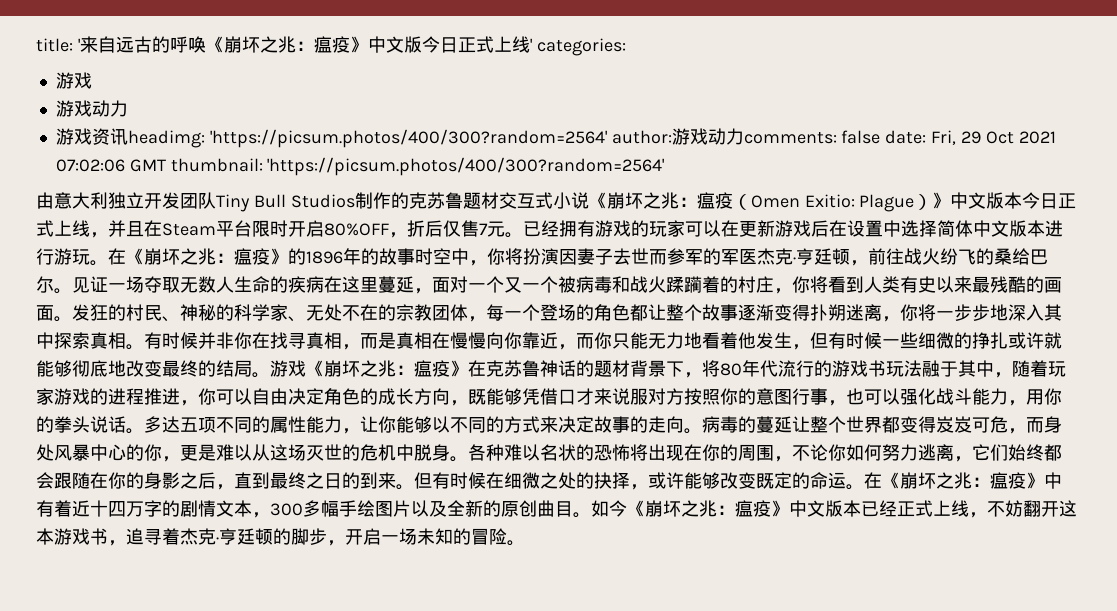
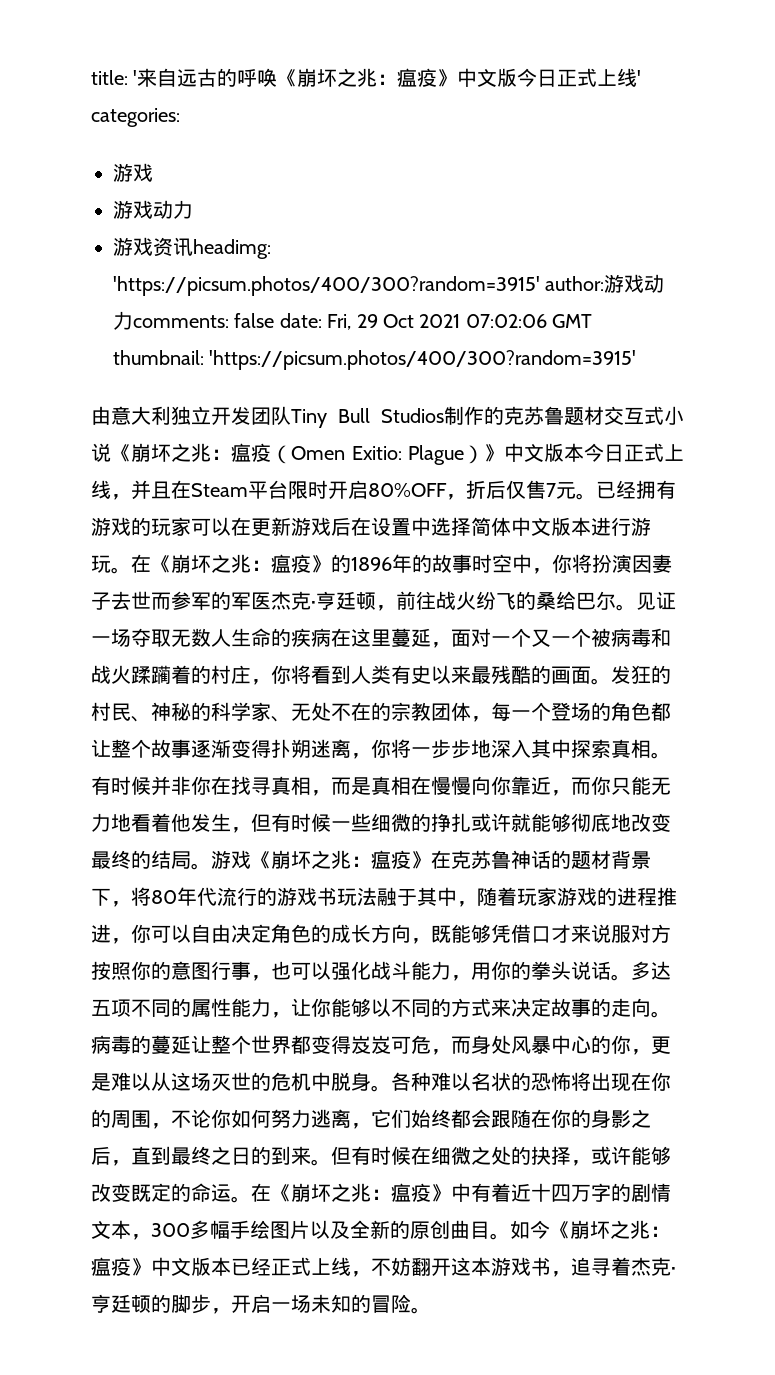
[209,129,607,148] 'https://picsum.photos/400/300?random=2564' -> [113,276,540,296] 'https://picsum.photos/400/300?random=3915'
[267,157,665,176] 'https://picsum.photos/400/300?random=2564' -> [209,350,637,370] 'https://picsum.photos/400/300?random=3915'

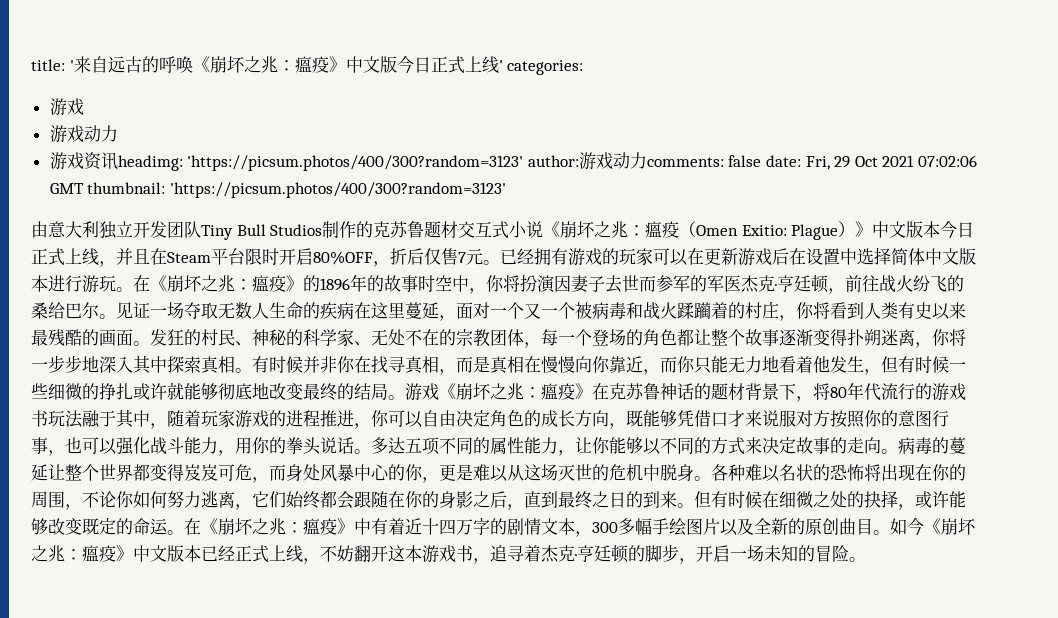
[113,276,540,296] 'https://picsum.photos/400/300?random=3915' -> [187,155,524,171] 'https://picsum.photos/400/300?random=3123'
[209,350,637,370] 'https://picsum.photos/400/300?random=3915' -> [169,182,506,198] 'https://picsum.photos/400/300?random=3123'

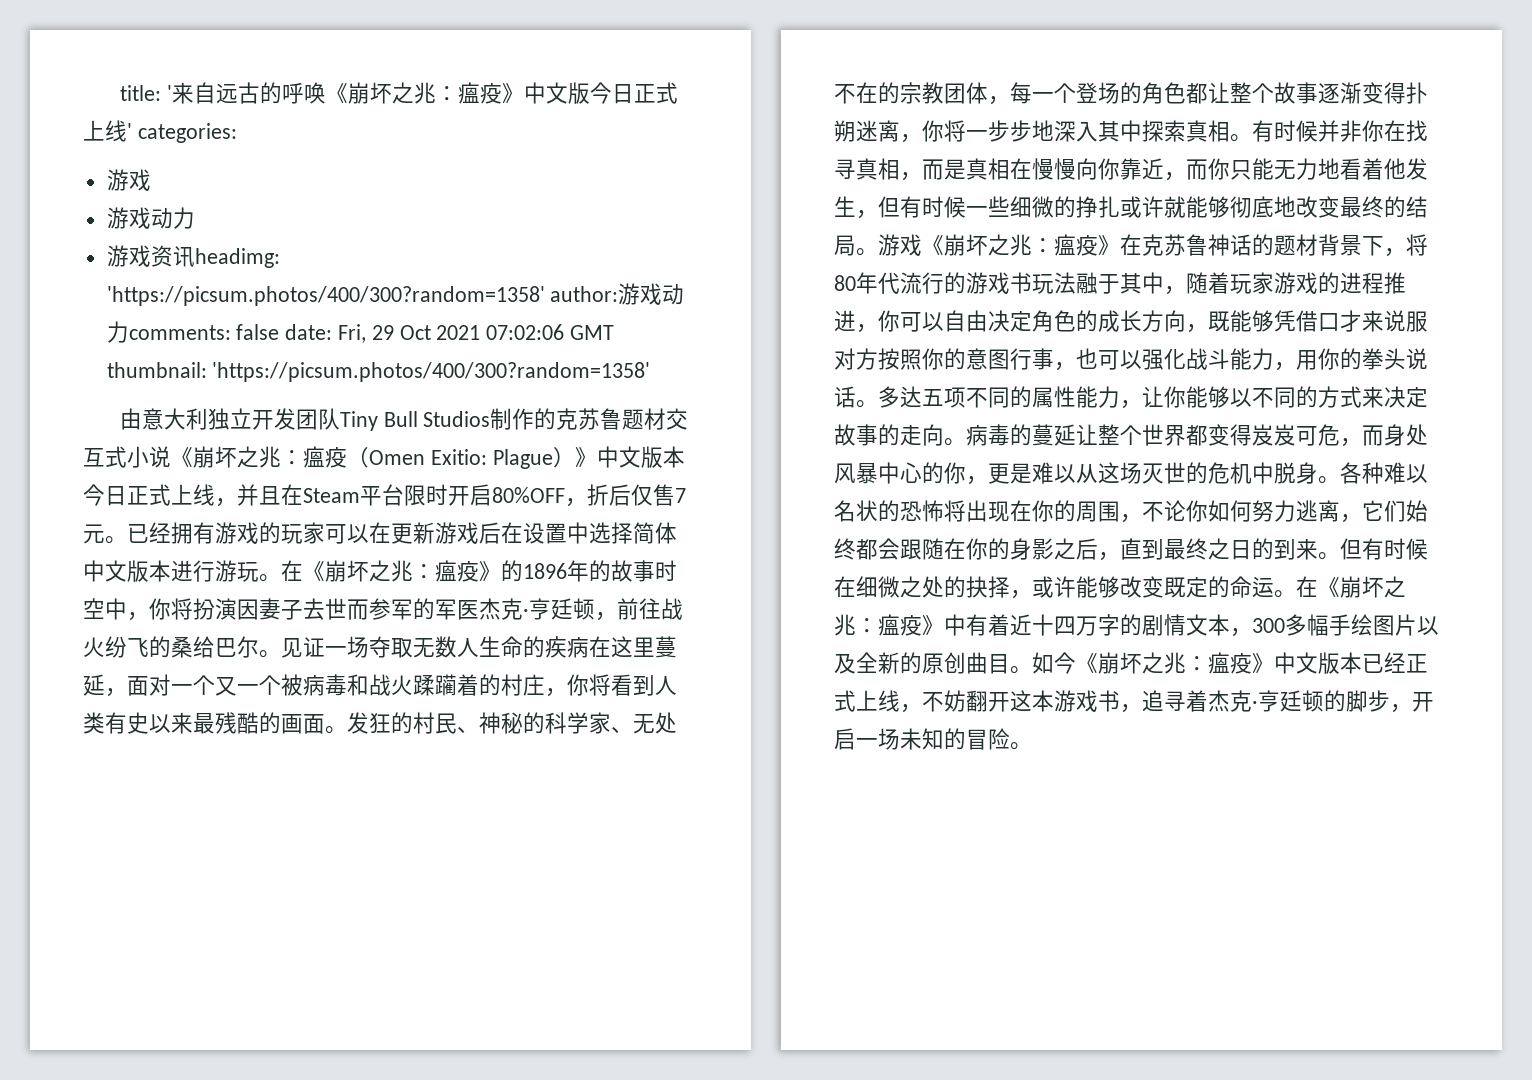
[187,155,524,171] 'https://picsum.photos/400/300?random=3123' -> [106,286,545,306] 'https://picsum.photos/400/300?random=1358'
[169,182,506,198] 'https://picsum.photos/400/300?random=3123' -> [212,362,651,382] 'https://picsum.photos/400/300?random=1358'

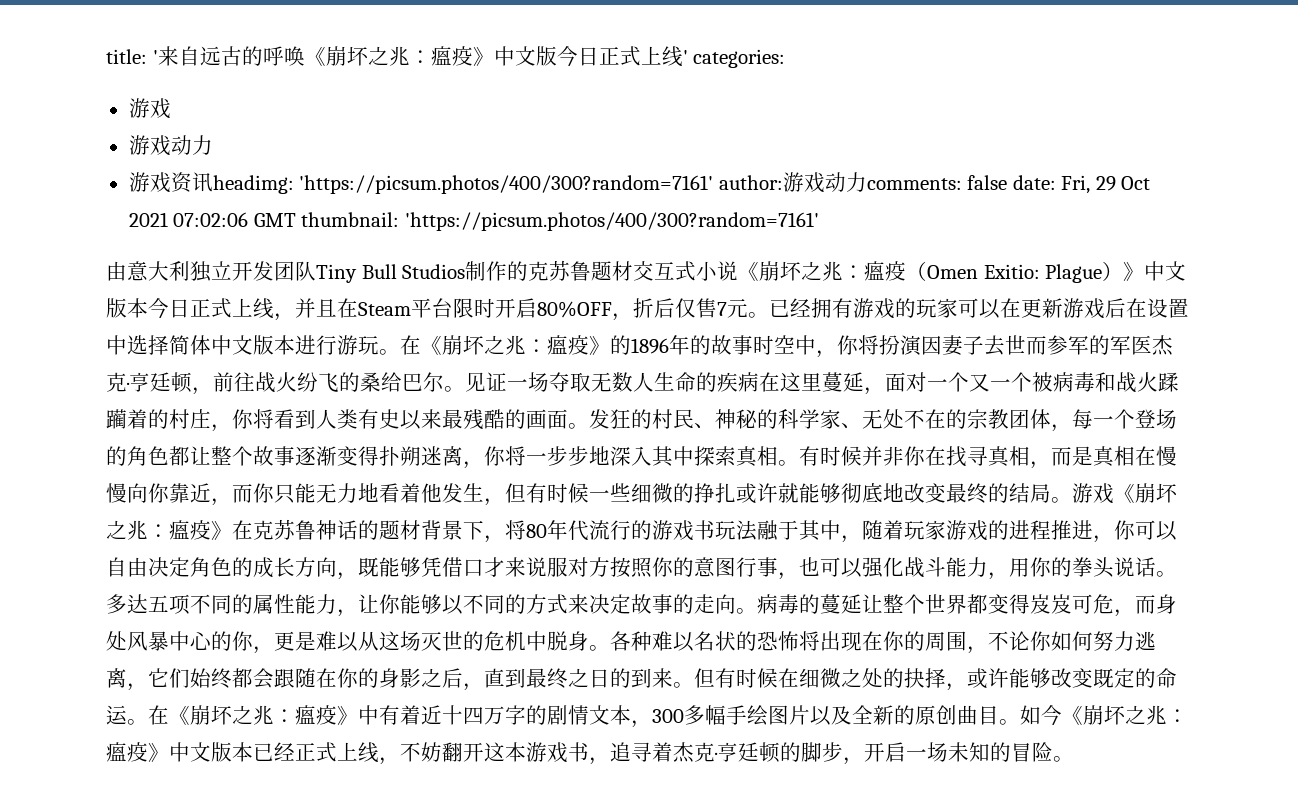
[106,286,545,306] 'https://picsum.photos/400/300?random=1358' -> [299,175,714,194] 'https://picsum.photos/400/300?random=7161'
[212,362,651,382] 'https://picsum.photos/400/300?random=1358' -> [404,212,819,231] 'https://picsum.photos/400/300?random=7161'

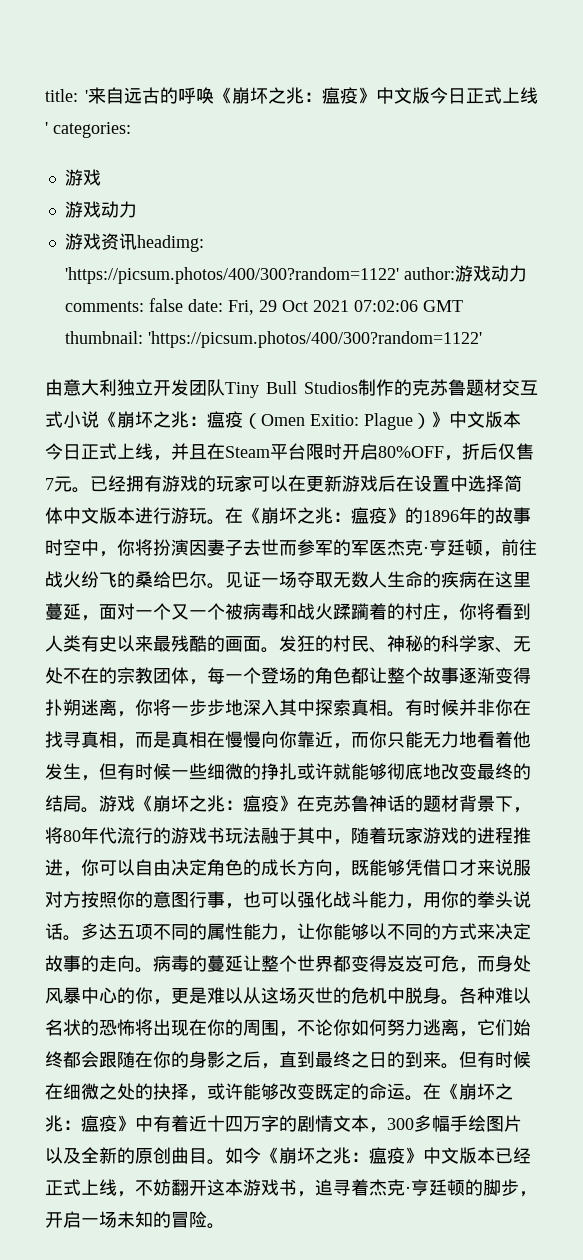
[299,175,714,194] 'https://picsum.photos/400/300?random=7161' -> [64,267,399,284] 'https://picsum.photos/400/300?random=1122'
[404,212,819,231] 'https://picsum.photos/400/300?random=7161' -> [147,331,482,348] 'https://picsum.photos/400/300?random=1122'

